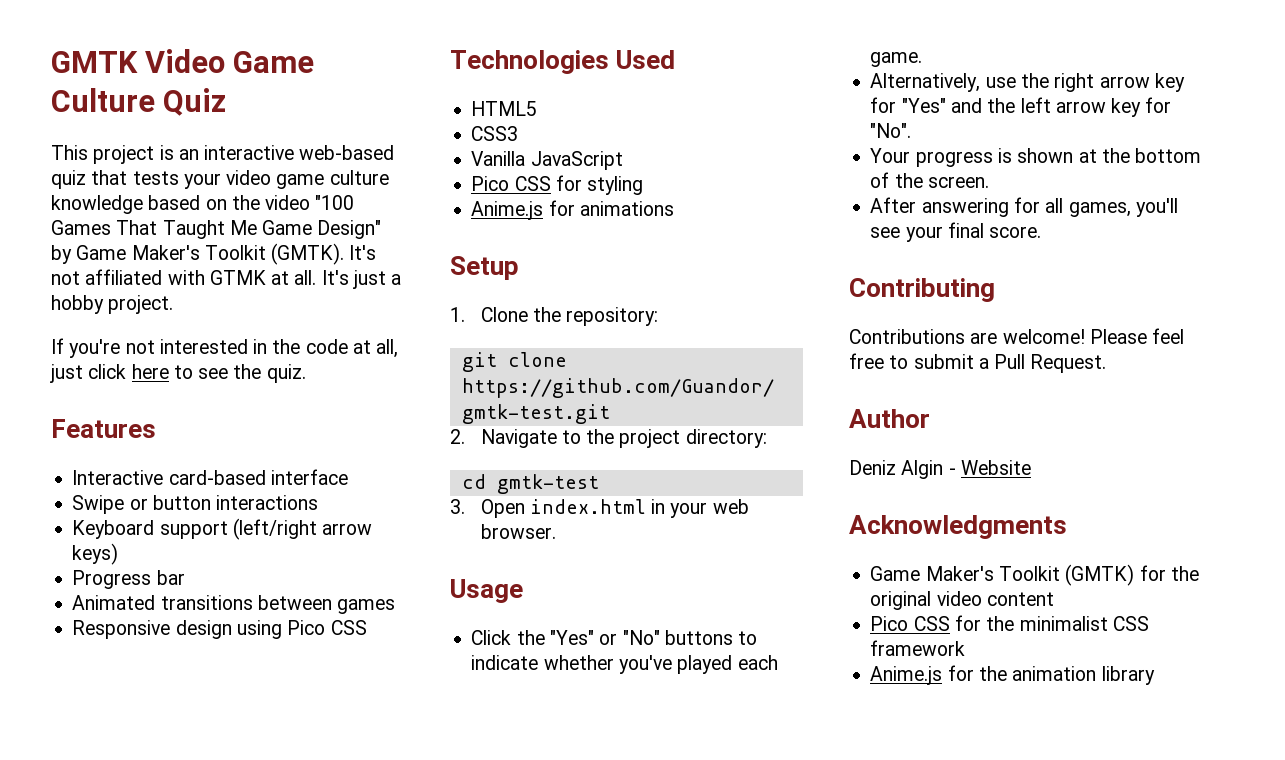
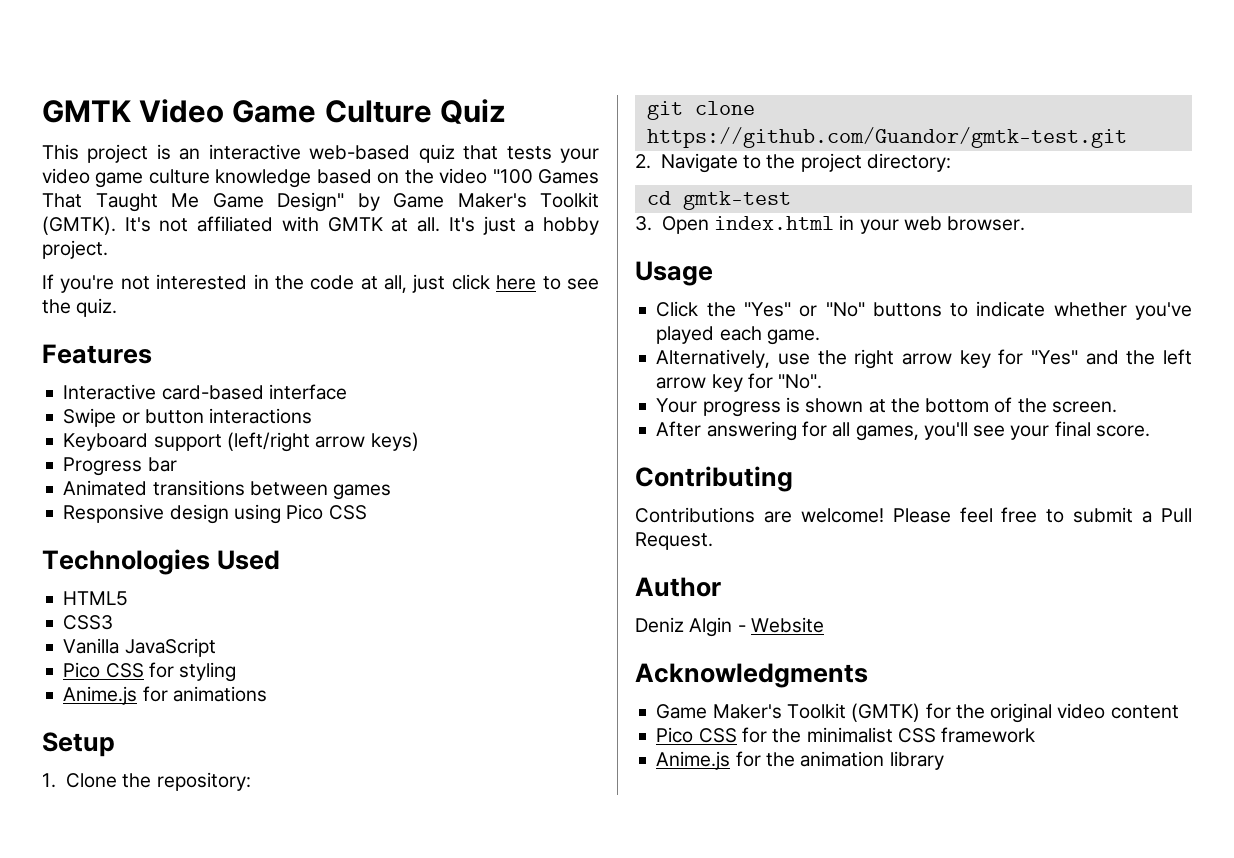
[209,270,266,285] GTMK -> [327,217,383,232] GMTK

